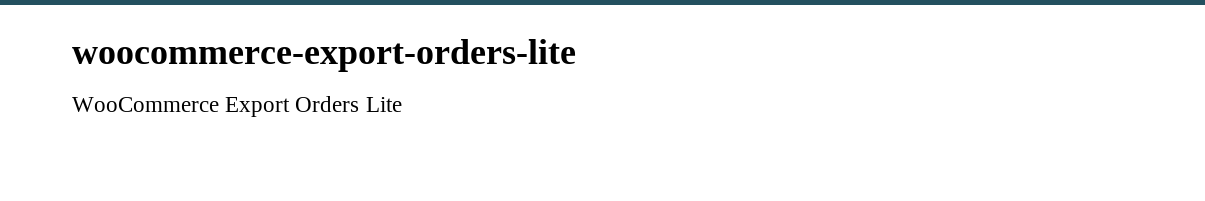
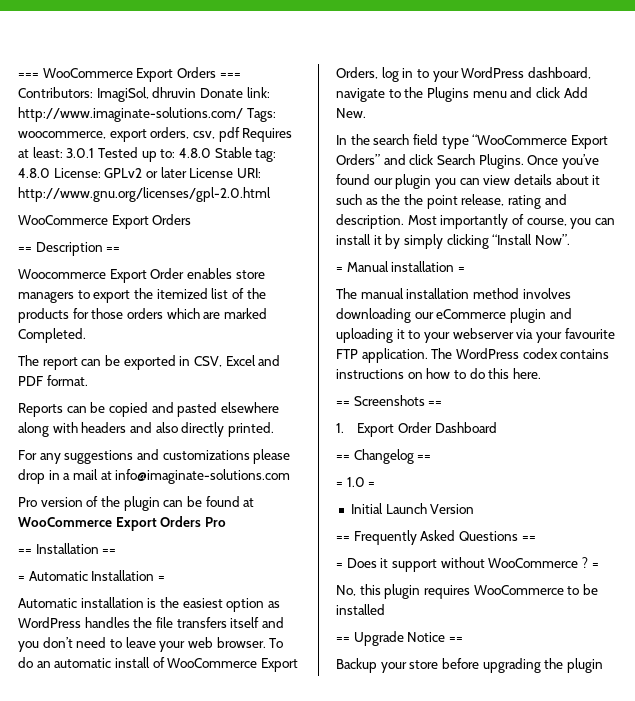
[72,39,576,72] [72,96,402,117] woocommerce-export-orders-lite // WooCommerce Export Orders Lite -> [18,67,241,82] [18,87,270,102] [18,107,276,122] [18,127,293,142] [18,147,277,162] [18,167,261,178] [18,187,271,202] [18,214,192,229] [18,242,121,256] [18,268,265,283] [18,288,266,303] [18,308,267,323] [18,328,86,343] [18,355,281,370] [18,375,88,386] [18,402,279,417] [18,422,274,437] [18,449,291,464] [18,469,291,484] [18,496,255,511] [18,516,226,531] [18,543,117,554] [18,570,165,581] [18,597,280,612] [18,617,284,628] [18,637,284,652] [18,657,298,672] [336,67,591,82] [336,87,588,102] [336,108,366,118] [336,134,608,149] [336,154,599,169] [336,174,601,189] [336,194,567,209] [336,214,615,229] [336,234,570,249] [336,261,465,272] [336,288,571,299] [336,308,572,323] [336,328,615,343] [336,348,610,363] [336,368,541,379] [336,395,443,406] [336,422,497,437] [336,449,432,464] [336,477,376,487] [350,503,475,514] [336,530,536,545] [336,557,599,572] [336,584,598,599] [336,604,385,615] [336,631,463,646] [336,658,603,673] === WooCommerce Export Orders === Contributors: ImagiSol, dhruvin Donate link: http://www.imaginate-solutions.com/ Tags: woocommerce, export orders, csv, pdf Requires at least: 3.0.1 Tested up to: 4.8.0 Stable tag: 4.8.0 License: GPLv2 or later License URI: http://www.gnu.org/licenses/gpl-2.0.html // WooCommerce Export Orders // == Description == // Woocommerce Export Order enables store managers to export the itemized list of the products for those orders which are marked Completed. // The report can be exported in CSV, Excel and PDF format. // Reports can be copied and pasted elsewhere along with headers and also directly printed. // For any suggestions and customizations please drop in a mail at info@imaginate-solutions.com // Pro version of the plugin can be found at WooCommerce Export Orders Pro // == Installation == // = Automatic Installation = // Automatic installation is the easiest option as WordPress handles the file transfers itself and you don’t need to leave your web browser. To do an automatic install of WooCommerce Export Orders, log in to your WordPress dashboard, navigate to the Plugins menu and click Add New. // In the search field type “WooCommerce Export Orders” and click Search Plugins. Once you’ve found our plugin you can view details about it such as the the point release, rating and description. Most importantly of course, you can install it by simply clicking “Install Now”. // = Manual installation = // The manual installation method involves downloading our eCommerce plugin and uploading it to your webserver via your favourite FTP application. The WordPress codex contains instructions on how to do this here. // == Screenshots == // 1. Export Order Dashboard // == Changelog == // = 1.0 = // Initial Launch Version // == Frequently Asked Questions == // = Does it support without WooCommerce ? = // No, this plugin requires WooCommerce to be installed // == Upgrade Notice == // Backup your store before upgrading the plugin

